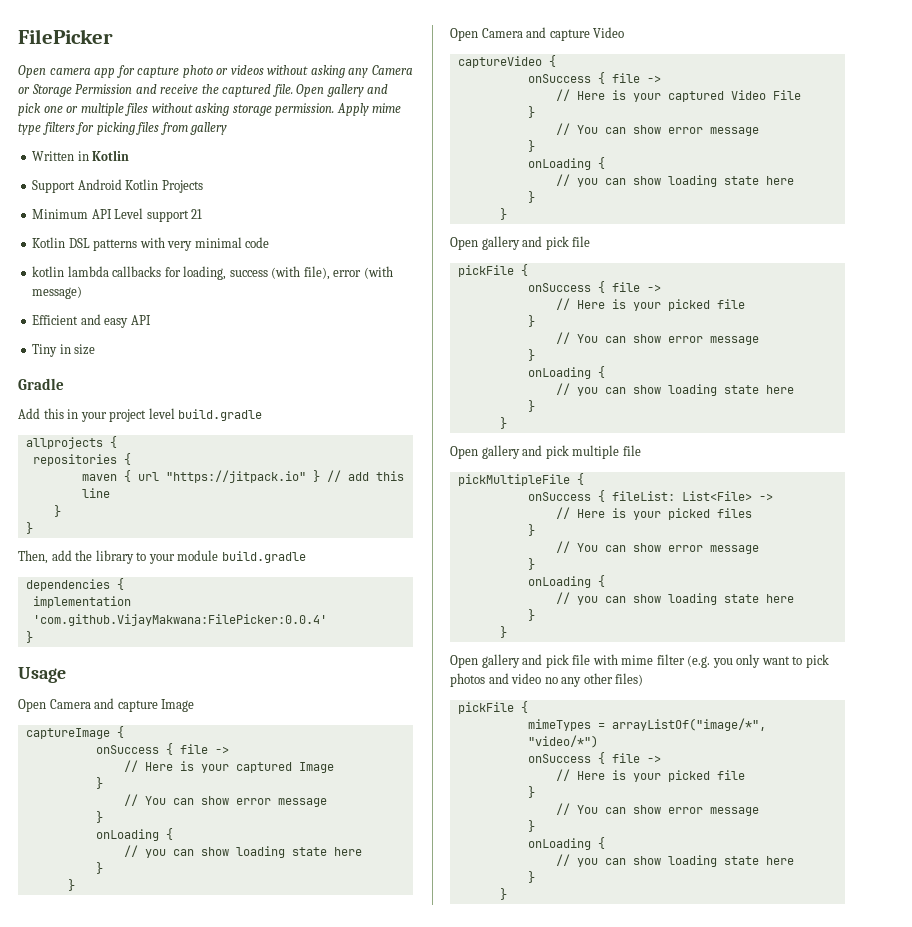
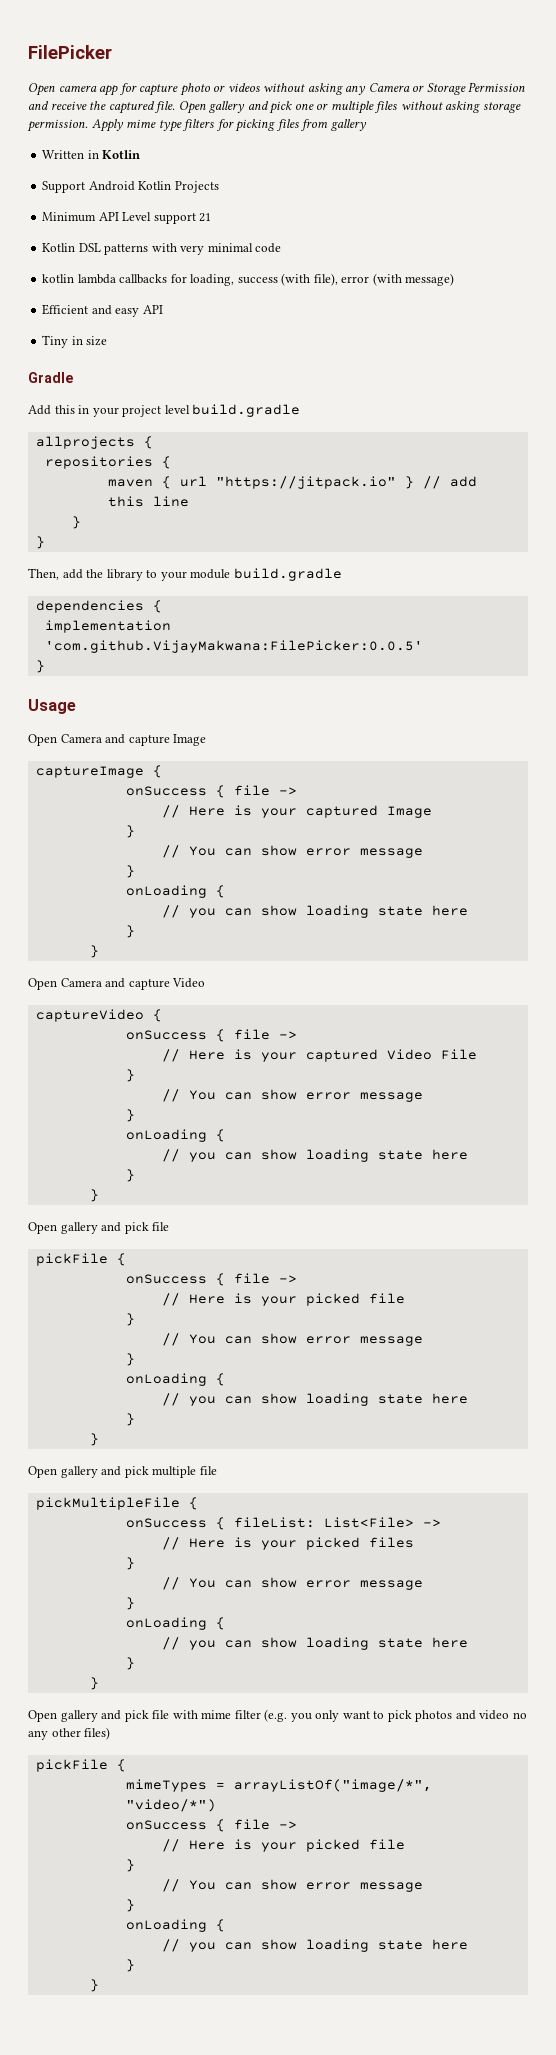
[32,614,327,626] 'com.github.VijayMakwana:FilePicker:0.0.4' -> [44,640,423,653] 'com.github.VijayMakwana:FilePicker:0.0.5'

